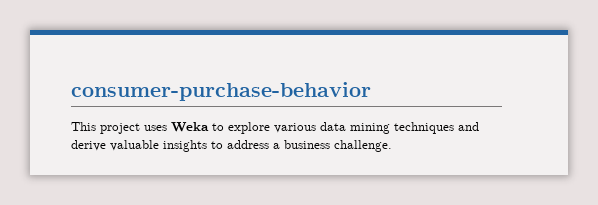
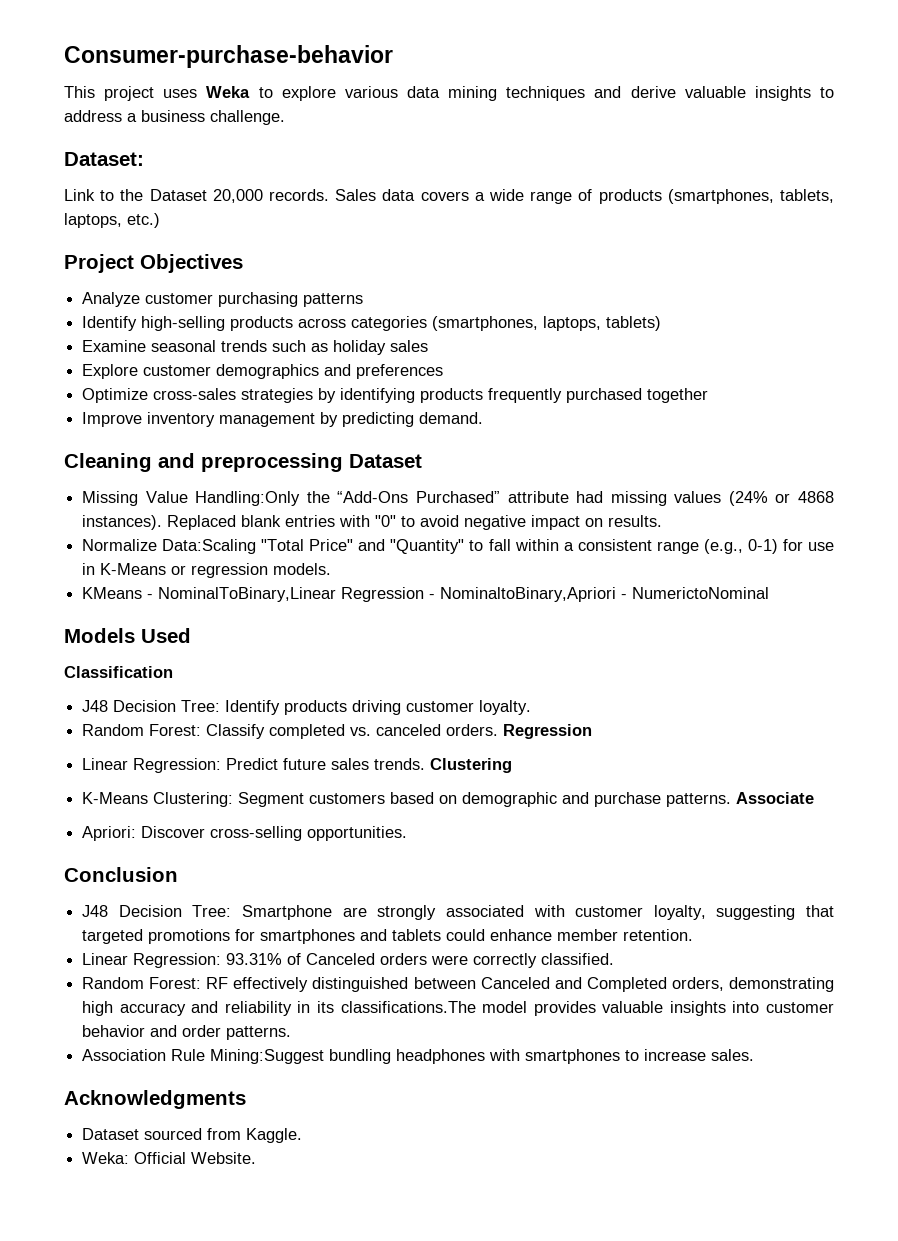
[71,82,371,101] consumer-purchase-behavior -> [64,45,393,68] Consumer-purchase-behavior
(392, 146) none -> [64,152,144,166] [64,189,835,204] [64,213,160,228] [64,254,243,273] [82,292,364,307] [82,316,662,331] [82,340,429,355] [82,364,444,379] [82,388,709,403] [82,412,484,427] [64,453,422,472] [82,491,834,506] [82,515,663,530] [82,539,834,554] [82,563,332,578] [82,587,770,602] [64,628,191,643] [64,666,173,678] [82,700,532,715] [82,724,593,739] [82,758,513,773] [82,792,815,807] [82,826,408,841] [64,867,178,882] [82,905,834,920] [82,929,694,944] [82,953,615,968] [82,977,834,992] [82,1001,834,1016] [82,1025,292,1040] [82,1049,755,1064] [64,1090,246,1109] [82,1128,303,1143] [82,1152,257,1164] // Dataset: // Link to the Dataset 20,000 records. Sales data covers a wide range of products (smartphones, tablets, laptops, etc.) // Project Objectives // Analyze customer purchasing patterns // Identify high-selling products across categories (smartphones, laptops, tablets) // Examine seasonal trends such as holiday sales // Explore customer demographics and preferences // Optimize cross-sales strategies by identifying products frequently purchased together // Improve inventory management by predicting demand. // Cleaning and preprocessing Dataset // Missing Value Handling:Only the “Add-Ons Purchased” attribute had missing values (24% or 4868 instances). Replaced blank entries with "0" to avoid negative impact on results. // Normalize Data:Scaling "Total Price" and "Quantity" to fall within a consistent range (e.g., 0-1) for use in K-Means or regression models. // KMeans - NominalToBinary,Linear Regression - NominaltoBinary,Apriori - NumerictoNominal // Models Used // Classification // J48 Decision Tree: Identify products driving customer loyalty. // Random Forest: Classify completed vs. canceled orders. Regression // Linear Regression: Predict future sales trends. Clustering // K-Means Clustering: Segment customers based on demographic and purchase patterns. Associate // Apriori: Discover cross-selling opportunities. // Conclusion // J48 Decision Tree: Smartphone are strongly associated with customer loyalty, suggesting that targeted promotions for smartphones and tablets could enhance member retention. // Linear Regression: 93.31% of Canceled orders were correctly classified. // Random Forest: RF effectively distinguished between Canceled and Completed orders, demonstrating high accuracy and reliability in its classifications.The model provides valuable insights into customer behavior and order patterns. // Association Rule Mining:Suggest bundling headphones with smartphones to increase sales. // Acknowledgments // Dataset sourced from Kaggle. // Weka: Official Website.

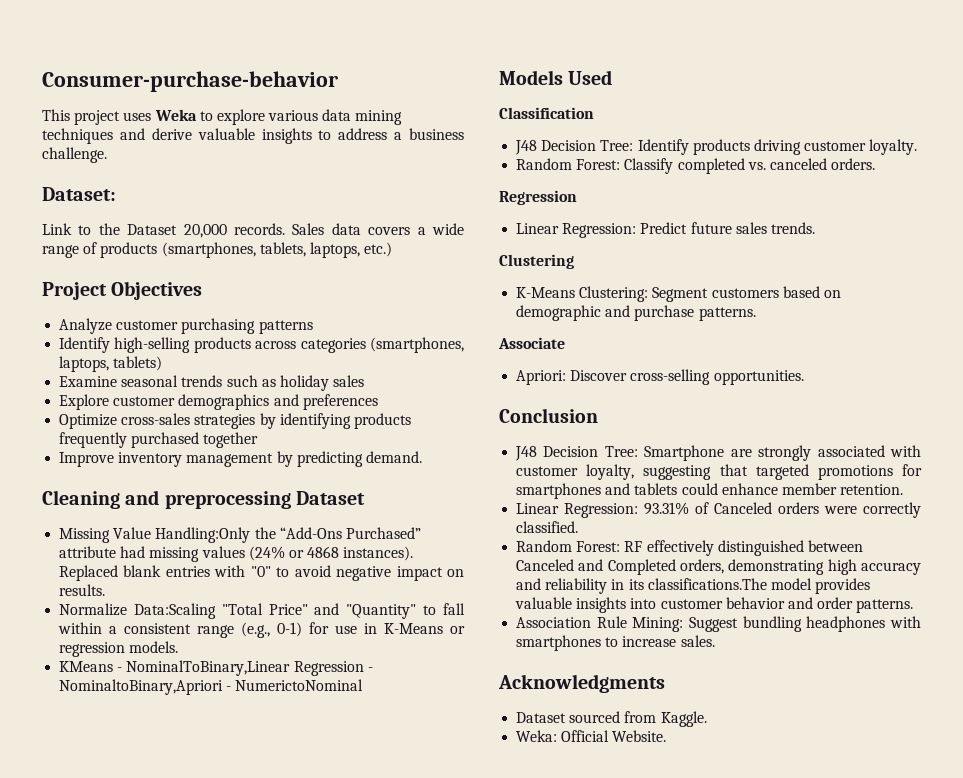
(499, 730) none -> (876, 164) //
(426, 764) none -> (815, 228) //
(732, 800) none -> (756, 314) //
[210,1049,325,1064] Mining:Suggest -> [632,617,739,632] Mining: Suggest

